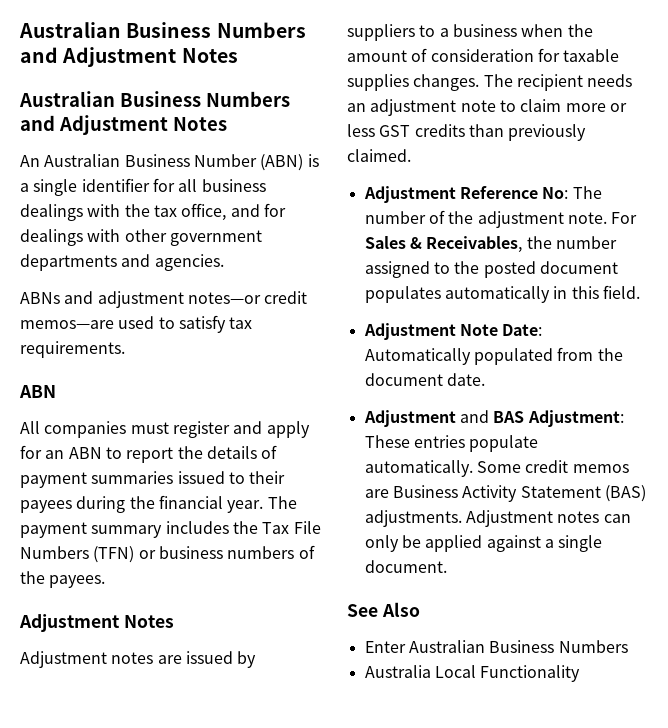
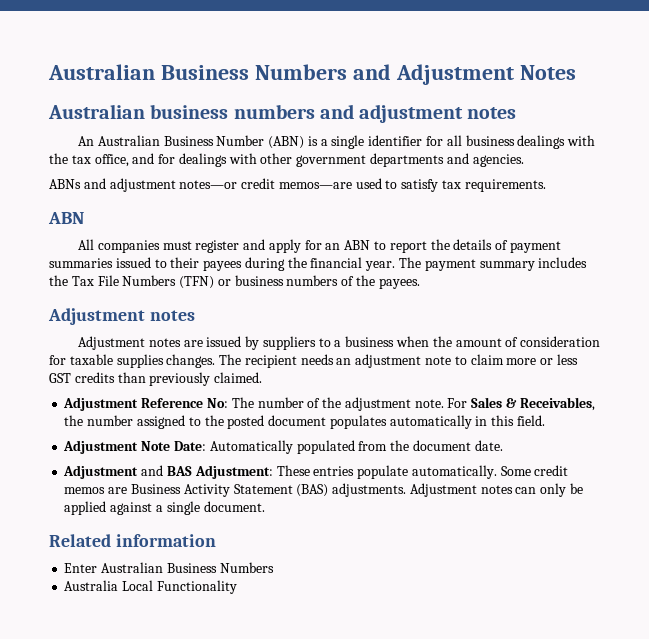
[119,91,290,107] [20,115,227,135] Business Numbers and Adjustment Notes -> [150,104,517,123] business numbers and adjustment notes
[123,615,174,628] Notes -> [149,310,195,321] notes
[347,602,420,617] See Also -> [49,534,216,547] Related information

